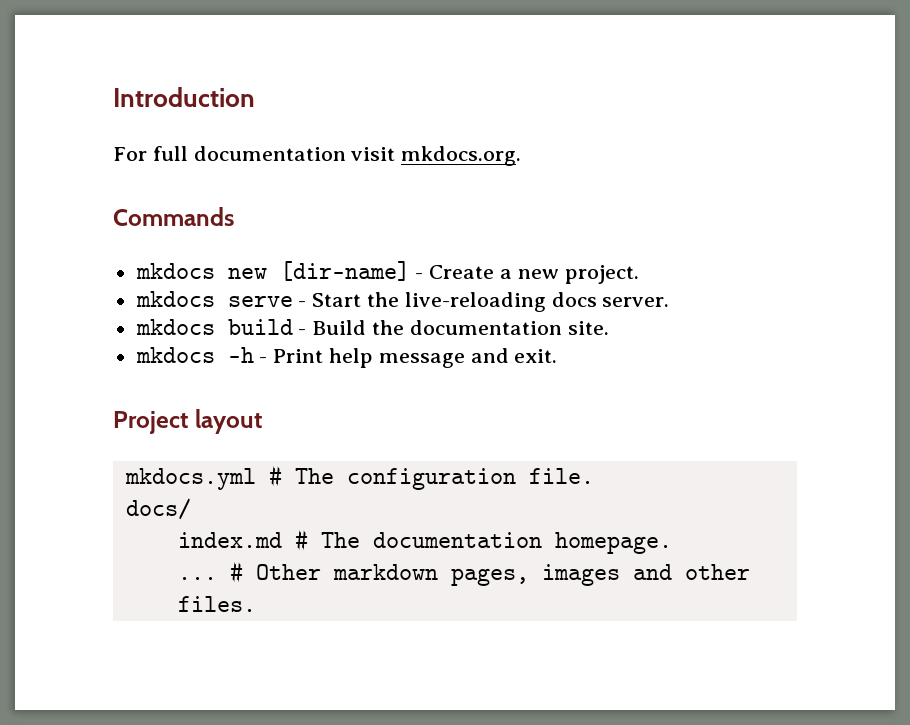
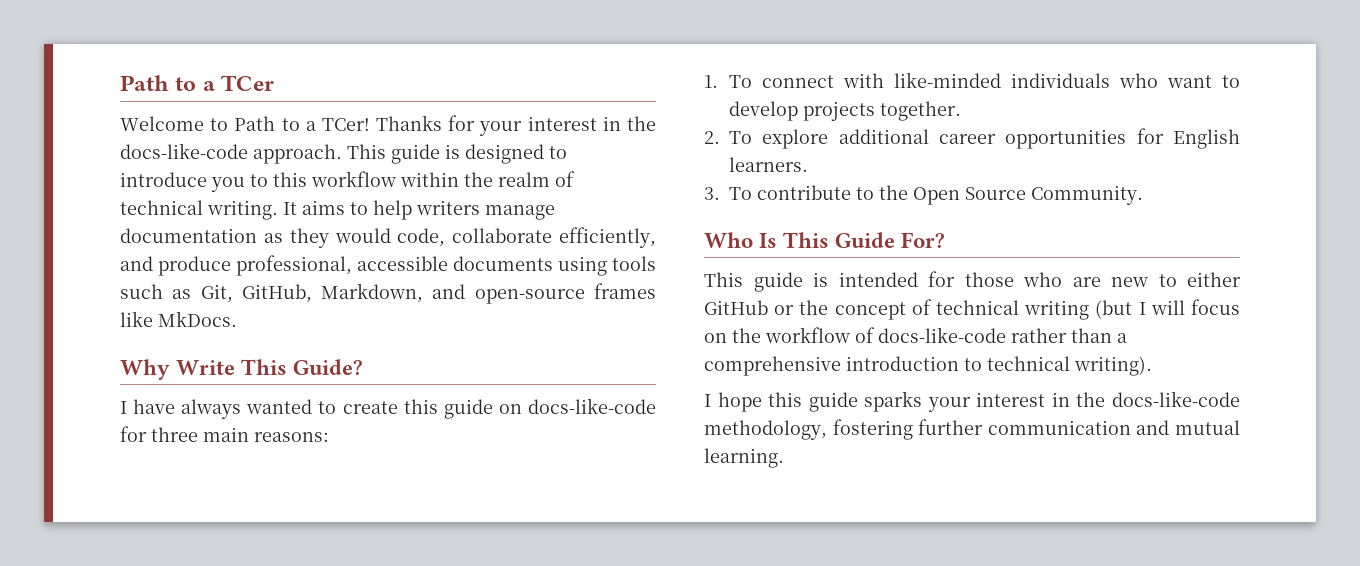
[113,87,255,107] [113,146,522,166] [113,207,234,226] [135,261,639,284] [135,291,670,312] [135,319,609,335] [135,347,558,368] [113,409,262,434] [124,465,594,490] [125,498,191,520] [177,529,672,554] [177,561,750,586] [177,596,256,612] Introduction // For full documentation visit mkdocs.org. // Commands // mkdocs new [dir-name] - Create a new project. // mkdocs serve - Start the live-reloading docs server. // mkdocs build - Build the documentation site. // mkdocs -h - Print help message and exit. // Project layout // mkdocs.yml # The configuration file. // docs/ // index.md # The documentation homepage. // ... # Other markdown pages, images and other files. -> [120,75,275,91] [120,115,656,136] [120,143,567,164] [120,171,575,192] [120,200,555,220] [120,227,656,248] [120,255,656,276] [120,283,656,304] [120,311,237,327] [120,359,364,380] [120,398,656,419] [120,426,329,442] [704,72,1240,88] [728,101,961,121] [704,128,1240,149] [729,157,808,172] [704,185,1143,205] [704,232,946,248] [704,271,1241,292] [704,299,1240,320] [704,327,1127,343] [704,356,1152,376] [704,391,1240,412] [704,419,1240,440] [704,448,784,468] Path to a TCer // Welcome to Path to a TCer! Thanks for your interest in the docs-like-code approach. This guide is designed to introduce you to this workflow within the realm of technical writing. It aims to help writers manage documentation as they would code, collaborate efficiently, and produce professional, accessible documents using tools such as Git, GitHub, Markdown, and open-source frames like MkDocs. // Why Write This Guide? // I have always wanted to create this guide on docs-like-code for three main reasons: // 1. To connect with like-minded individuals who want to develop projects together. // 2. To explore additional career opportunities for English learners. // 3. To contribute to the Open Source Community. // Who Is This Guide For? // This guide is intended for those who are new to either GitHub or the concept of technical writing (but I will focus on the workflow of docs-like-code rather than a comprehensive introduction to technical writing). // I hope this guide sparks your interest in the docs-like-code methodology, fostering further communication and mutual learning.

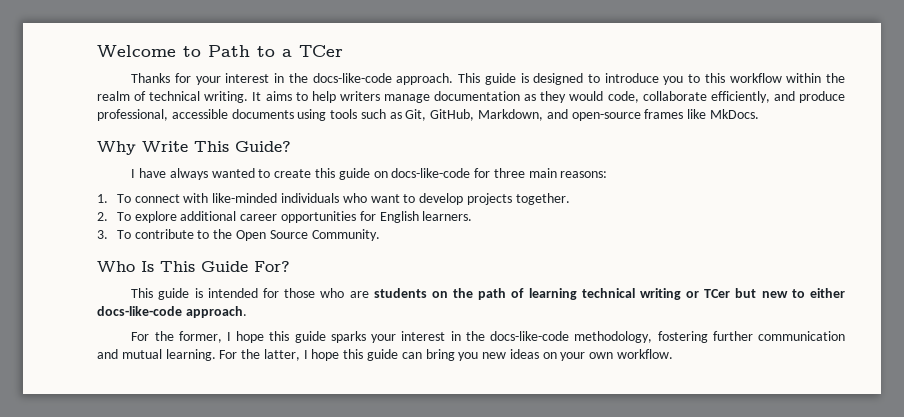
(120, 83) none -> [97,45,201,57] Welcome to
[120,116,370,131] Welcome to Path to a TCer! -> (343, 51) none
[1111,272,1241,287] [704,299,1240,320] [704,327,1127,343] [704,356,1152,376] new to either GitHub or the concept of technical writing (but I will focus on the workflow of docs-like-code rather than a comprehensive introduction to technical writing). // -> [373,288,846,300] [97,306,247,318] [131,331,222,343] students on the path of learning technical writing or TCer but new to either docs-like-code approach. // For the former,
(784, 458) none -> [219,349,674,361] For the latter, I hope this guide can bring you new ideas on your own workflow.

